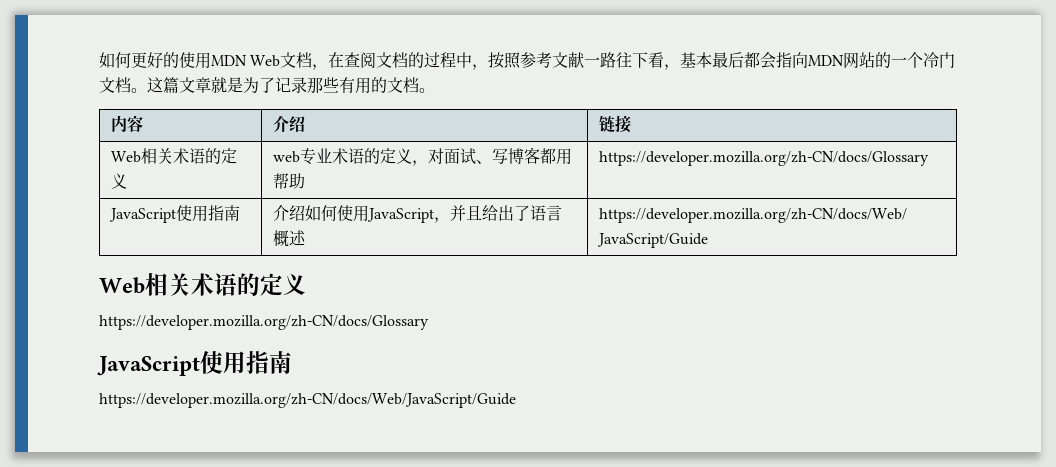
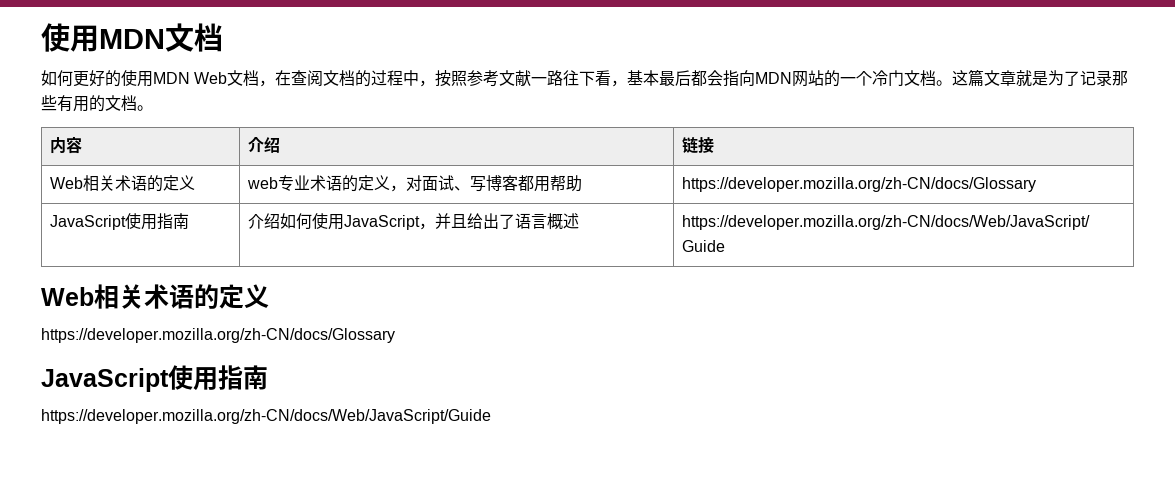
(99, 60) none -> [41,23,223,52] 使用MDN文档 //

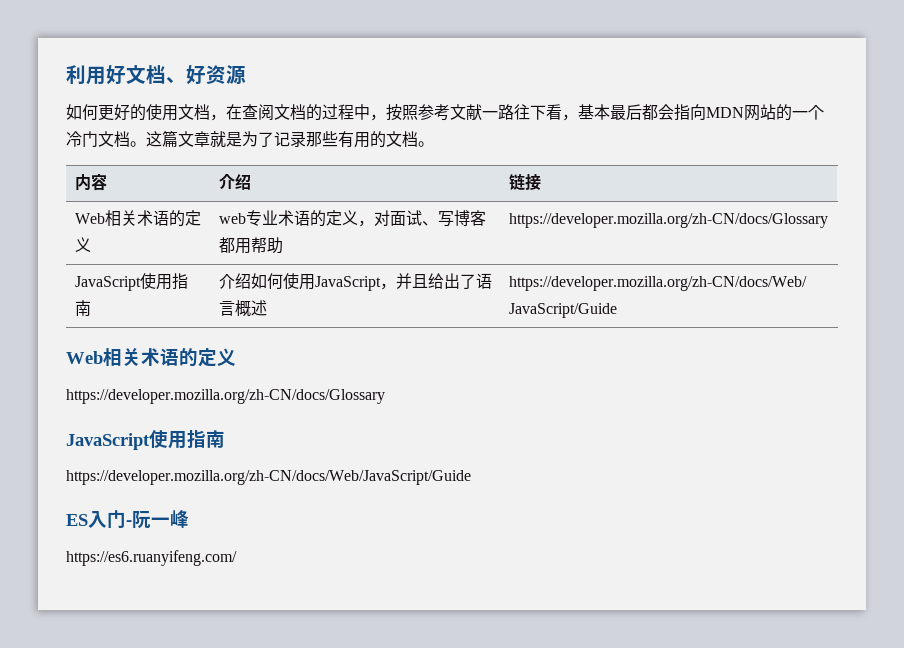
[41,23,223,52] 使用MDN文档 -> [66,65,246,85] 利用好文档、好资源
[153,72,228,84] MDN Web -> (178, 113) none
(491, 416) none -> [66,510,189,529] [66,550,237,566] // ES入门-阮一峰 // https://es6.ruanyifeng.com/

